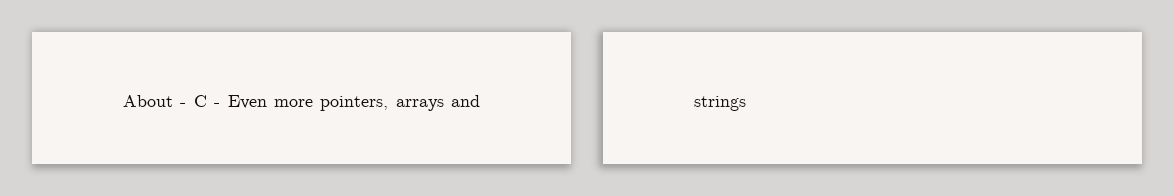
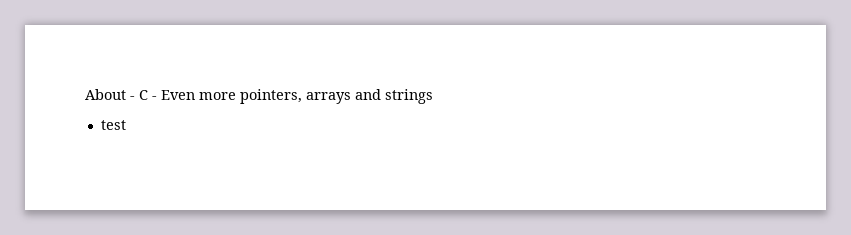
(746, 103) none -> [100,120,126,130] // test

